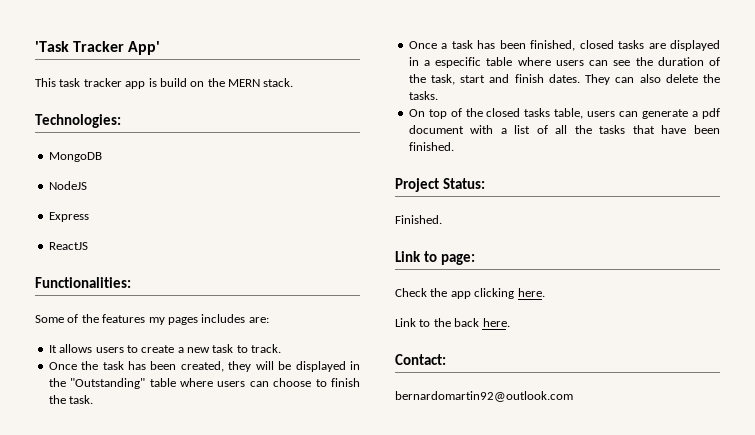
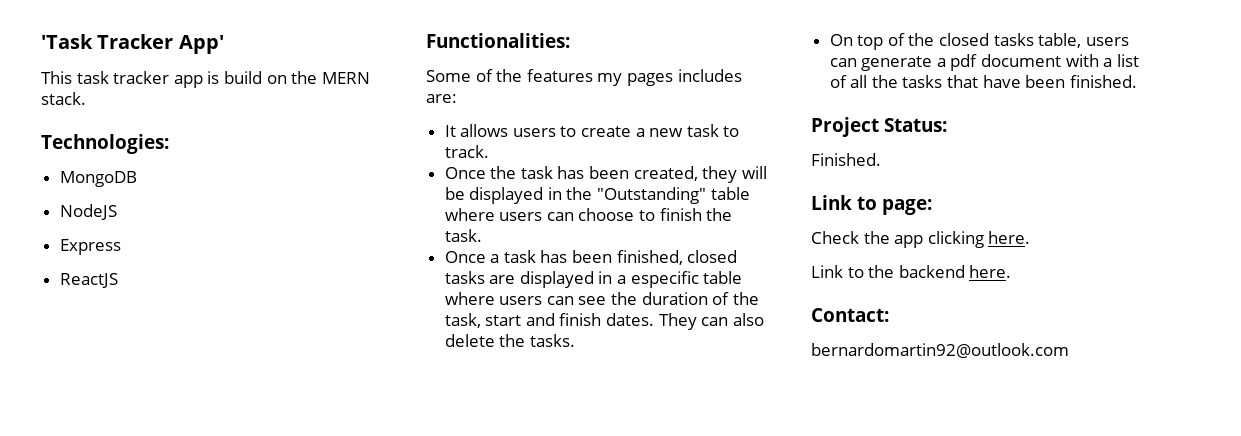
[454,318,480,327] back -> [898,265,965,278] backend

